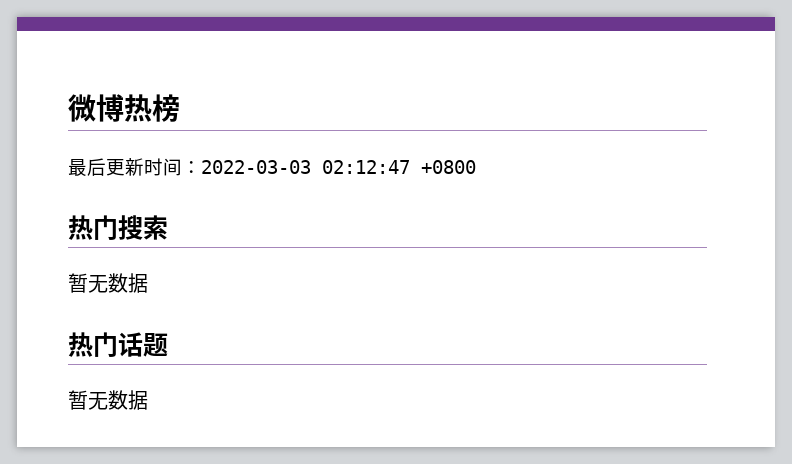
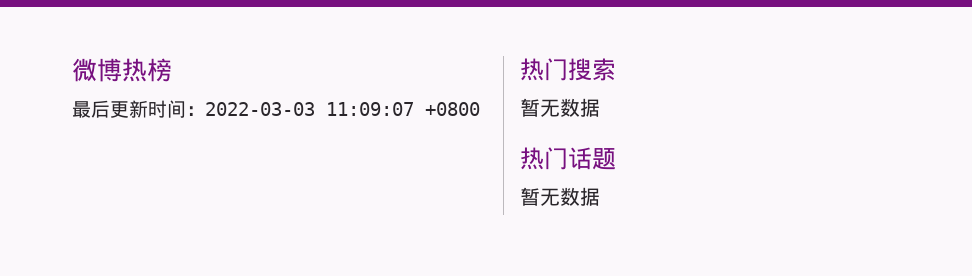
[322,160,410,174] 02:12:47 -> [326,102,414,116] 11:09:07

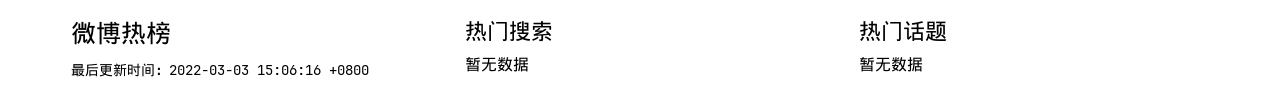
[326,102,414,116] 11:09:07 -> [257,65,321,75] 15:06:16

